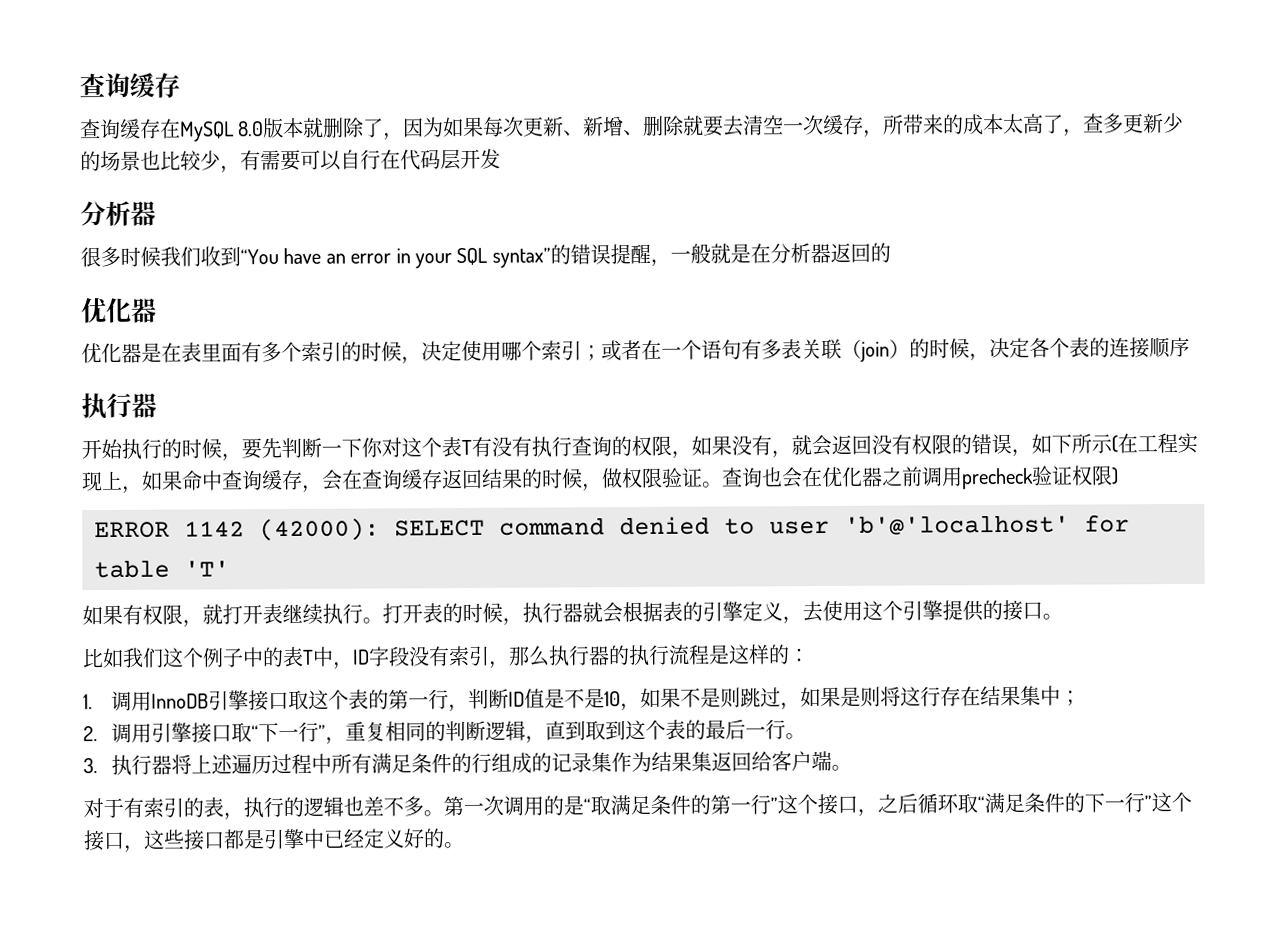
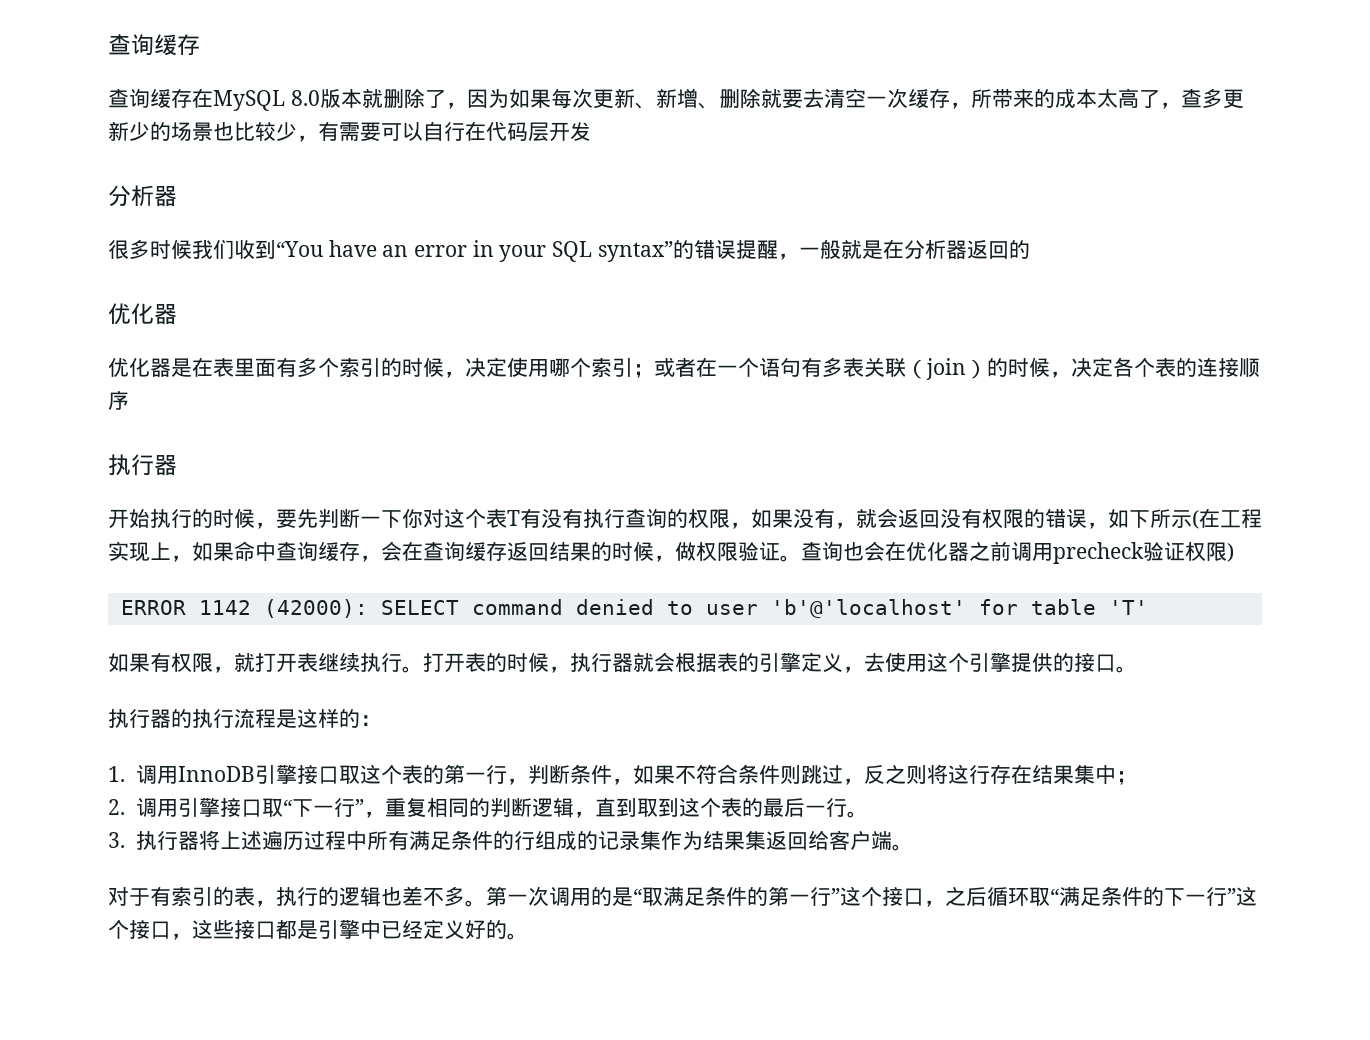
[82,645,550,670] 比如我们这个例子中的表T中，ID字段没有索引，那么 -> (1137, 669) none
[508,687,722,712] ID值是不是10，如果不是 -> [569,764,780,785] 条件，如果不符合条件
[800,686,862,708] 如果是 -> [863,765,906,784] 反之

